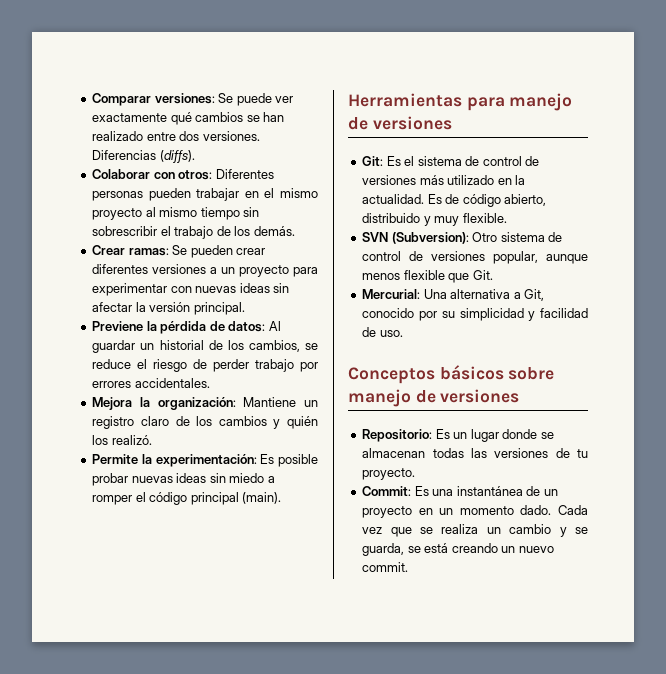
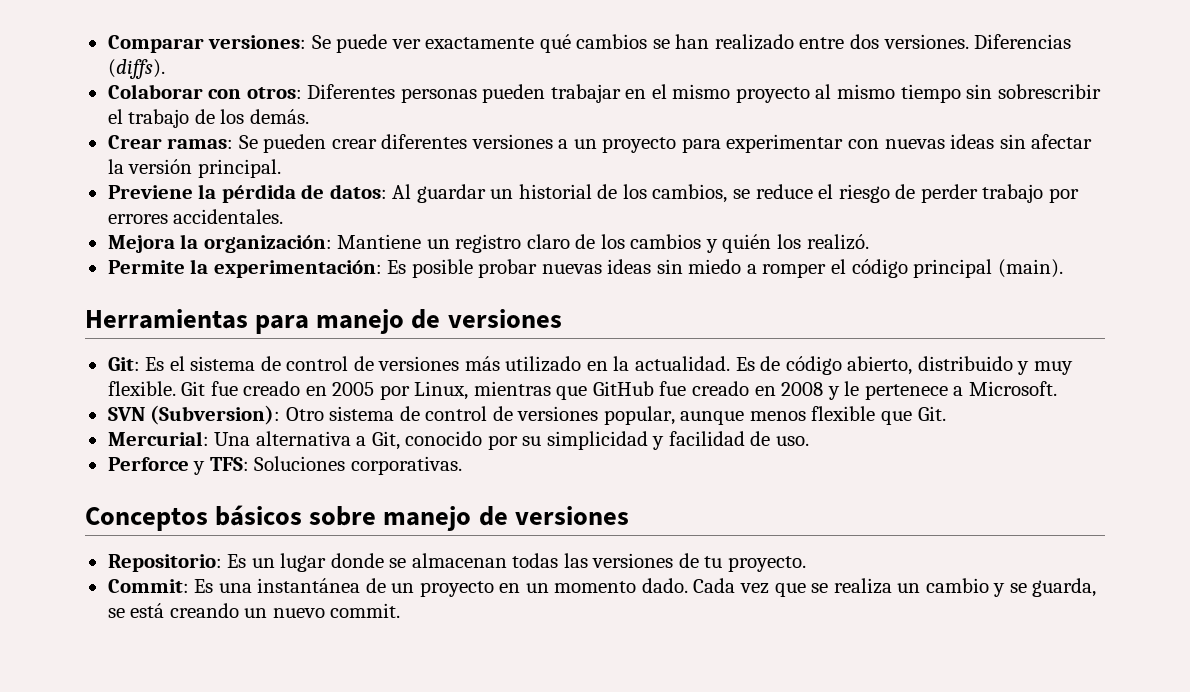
(507, 218) none -> [181,381,1057,400] Git fue creado en 2005 por Linux, mientras que GitHub fue creado en 2008 y le pertenece a Microsoft.
(403, 333) none -> [107,456,462,475] // Perforce y TFS: Soluciones corporativas.

